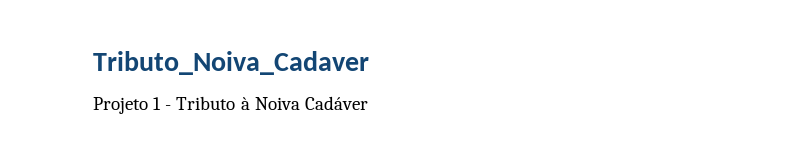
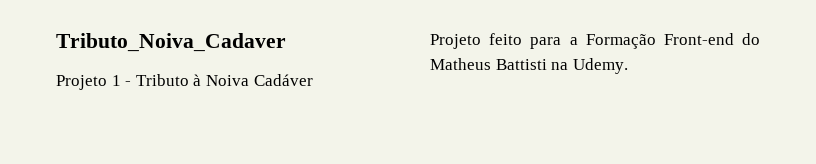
(368, 103) none -> [430,33,760,49] [430,58,628,74] // Projeto feito para a Formação Front-end do Matheus Battisti na Udemy.

